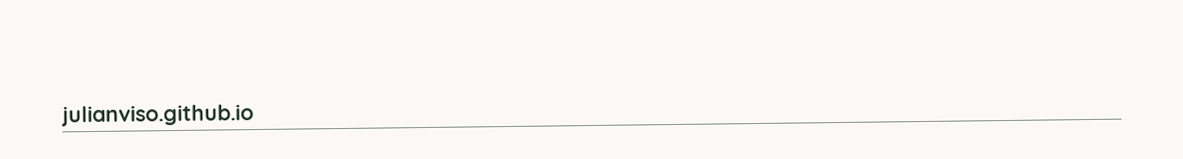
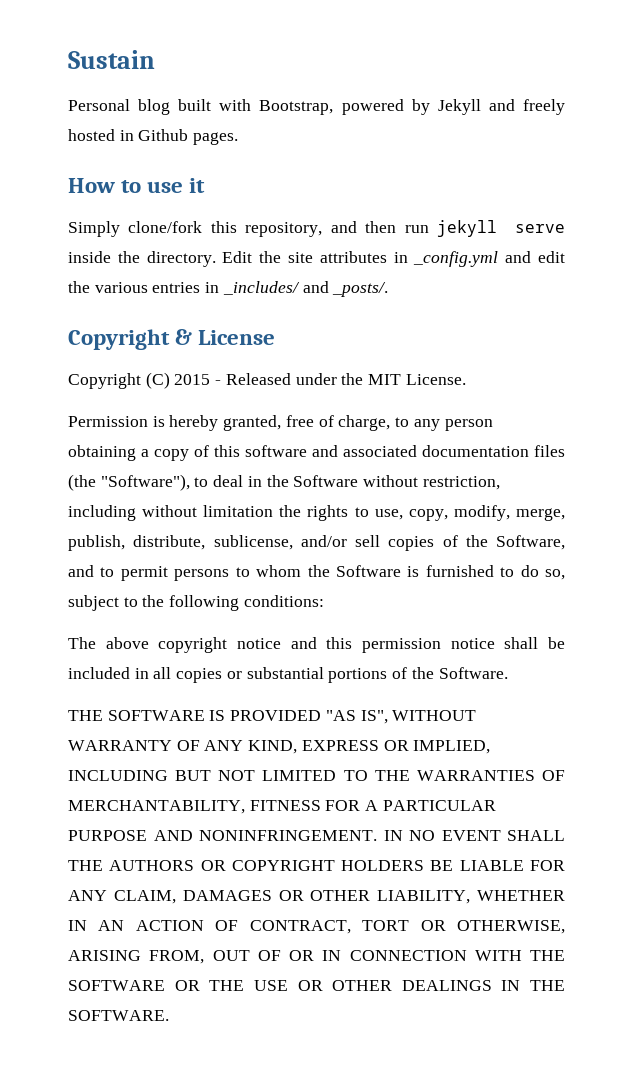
[61,104,254,127] julianviso.github.io -> [68,50,155,69] [68,99,565,115] [68,129,239,145] [68,178,206,193] [68,220,565,237] [68,251,566,267] [68,281,389,297] [68,329,276,350] [68,372,466,389] [68,415,493,431] [68,445,565,461] [68,474,500,491] [68,505,565,521] [68,535,565,551] [68,565,566,581] [68,595,324,611] [68,637,565,653] [68,667,508,683] [68,710,477,724] [68,740,491,754] [68,770,566,781] [68,800,496,814] [68,830,565,841] [68,860,565,871] [68,890,565,904] [68,920,565,934] [68,950,565,964] [68,980,565,991] [68,1010,169,1021] Sustain // Personal blog built with Bootstrap, powered by Jekyll and freely hosted in Github pages. // How to use it // Simply clone/fork this repository, and then run jekyll serve inside the directory. Edit the site attributes in _config.yml and edit the various entries in _includes/ and _posts/. // Copyright & License // Copyright (C) 2015 - Released under the MIT License. // Permission is hereby granted, free of charge, to any person obtaining a copy of this software and associated documentation files (the "Software"), to deal in the Software without restriction, including without limitation the rights to use, copy, modify, merge, publish, distribute, sublicense, and/or sell copies of the Software, and to permit persons to whom the Software is furnished to do so, subject to the following conditions: // The above copyright notice and this permission notice shall be included in all copies or substantial portions of the Software. // THE SOFTWARE IS PROVIDED "AS IS", WITHOUT WARRANTY OF ANY KIND, EXPRESS OR IMPLIED, INCLUDING BUT NOT LIMITED TO THE WARRANTIES OF MERCHANTABILITY, FITNESS FOR A PARTICULAR PURPOSE AND NONINFRINGEMENT. IN NO EVENT SHALL THE AUTHORS OR COPYRIGHT HOLDERS BE LIABLE FOR ANY CLAIM, DAMAGES OR OTHER LIABILITY, WHETHER IN AN ACTION OF CONTRACT, TORT OR OTHERWISE, ARISING FROM, OUT OF OR IN CONNECTION WITH THE SOFTWARE OR THE USE OR OTHER DEALINGS IN THE SOFTWARE.

